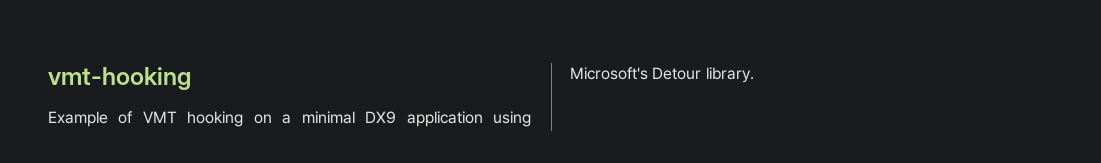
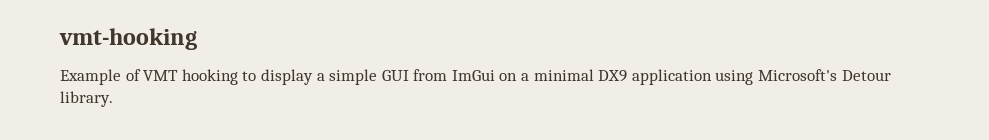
(244, 119) none -> [242,69,495,85] to display a simple GUI from ImGui

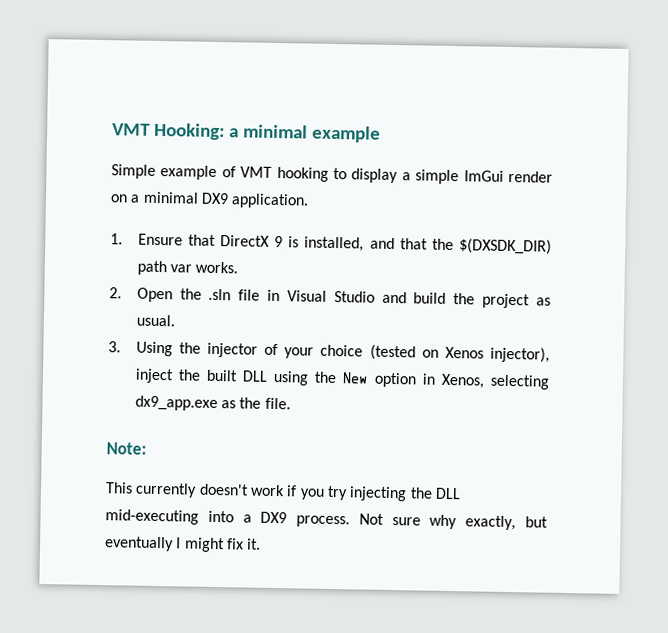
[59,28,197,50] [60,69,121,85] vmt-hooking // Example -> [112,122,381,143] [111,164,218,180] VMT Hooking: a minimal example // Simple example
[381,69,495,81] GUI from ImGui -> [463,170,553,183] ImGui render
[631,69,891,85] [60,91,113,107] application using Microsoft's Detour library. -> [231,193,310,209] [110,233,552,255] [136,260,239,276] [109,287,551,309] [135,314,175,327] [108,341,550,363] [134,368,550,390] [134,395,291,412] [106,442,147,455] [105,482,461,502] [105,509,548,531] [104,536,262,553] application. // 1. Ensure that DirectX 9 is installed, and that the $(DXSDK_DIR) path var works. // 2. Open the .sln file in Visual Studio and build the project as usual. // 3. Using the injector of your choice (tested on Xenos injector), inject the built DLL using the New option in Xenos, selecting dx9_app.exe as the file. // Note: // This currently doesn't work if you try injecting the DLL mid-executing into a DX9 process. Not sure why exactly, but eventually I might fix it.

